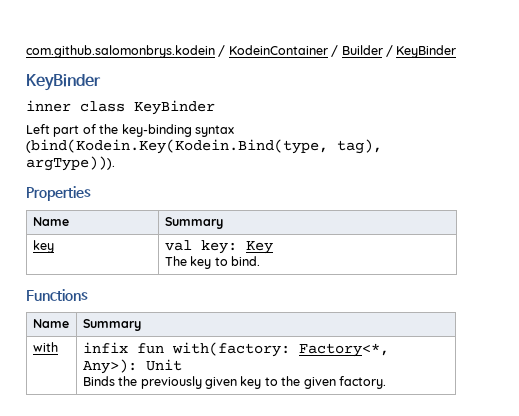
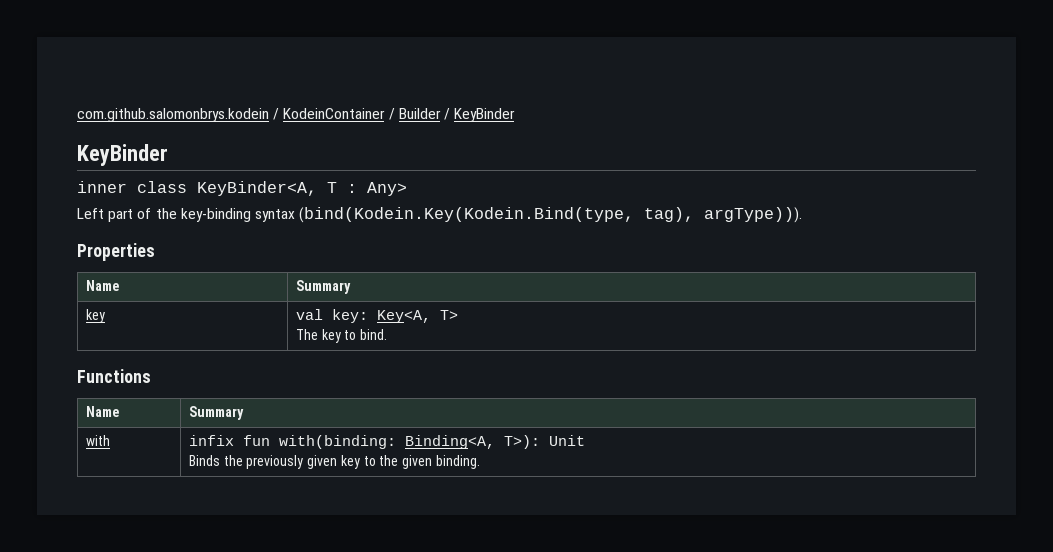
[134,100,215,115] KeyBinder -> [197,181,407,196] KeyBinder<A, T : Any>
[245,241,273,254] Key -> [376,310,458,323] Key<A, T>
[171,342,389,357] [82,359,137,374] with(factory: Factory<*, Any>): -> [278,435,540,449] with(binding: Binding<A, T>):
[338,376,386,389] factory. -> [436,455,481,469] binding.

